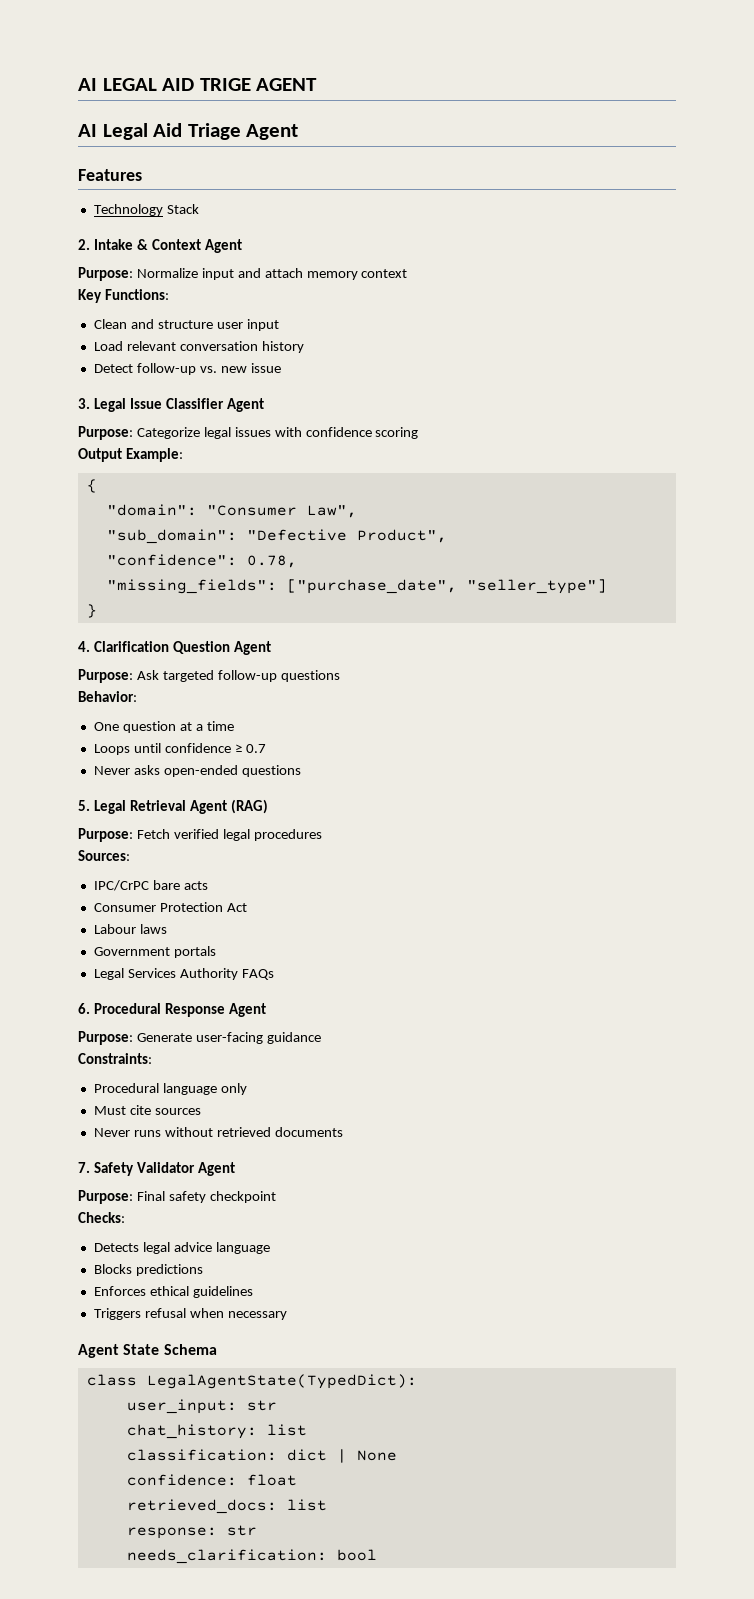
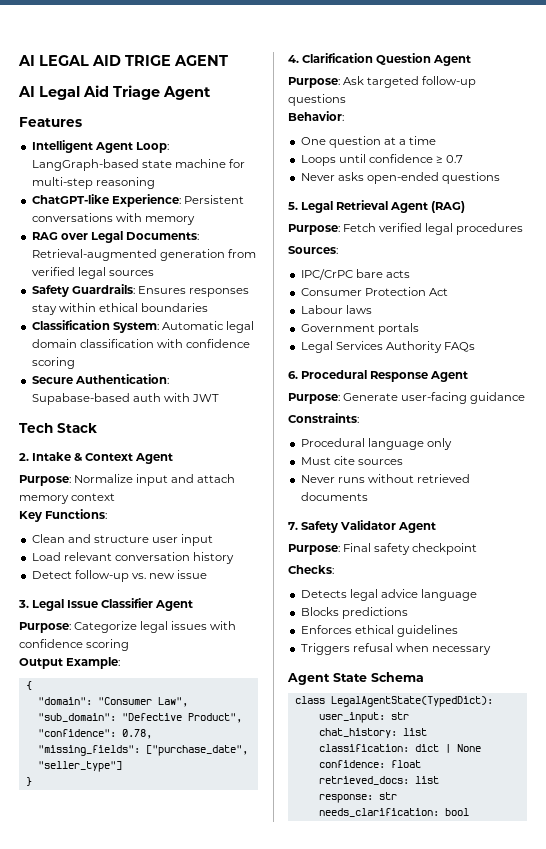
[93,204,163,216] Technology -> [31,140,169,153] [31,159,245,171] [31,177,155,189] [31,194,244,207] [31,213,195,225] [31,231,199,243] [31,249,256,261] [31,267,154,279] [31,284,249,297] [31,303,208,315] [31,320,254,333] [31,339,250,348] [31,357,75,369] [31,374,169,384] [31,393,219,405] [19,423,53,433] Intelligent Agent Loop: LangGraph-based state machine for multi-step reasoning // ChatGPT-like Experience: Persistent conversations with memory // RAG over Legal Documents: Retrieval-augmented generation from verified legal sources // Safety Guardrails: Ensures responses stay within ethical boundaries // Classification System: Automatic legal domain classification with confidence scoring // Secure Authentication: Supabase-based auth with JWT // Tech

